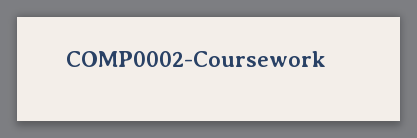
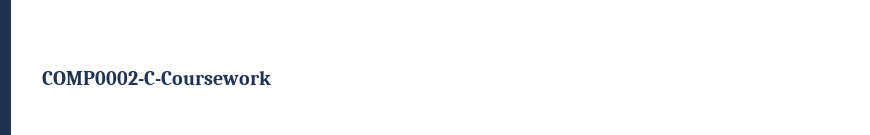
[66,51,326,67] COMP0002-Coursework -> [42,70,271,85] COMP0002-C-Coursework

